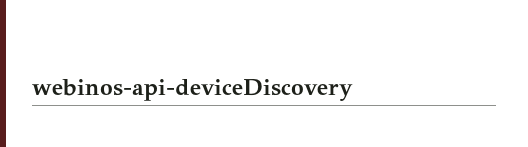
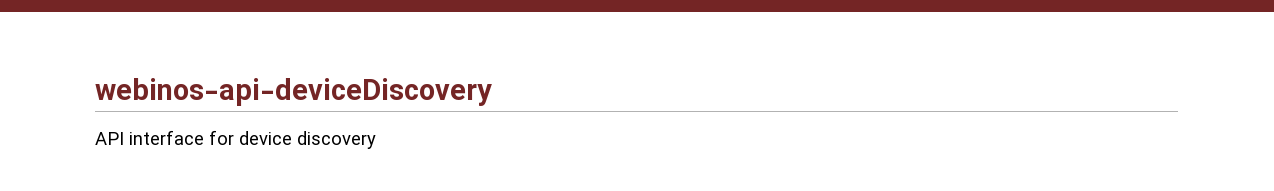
(353, 90) none -> [95,130,376,149] // API interface for device discovery

